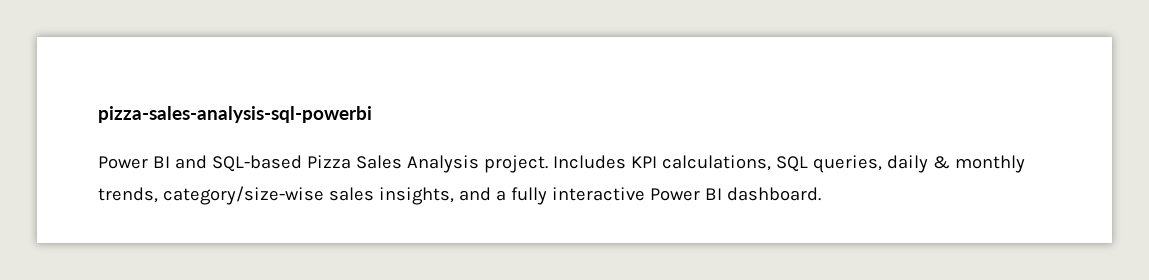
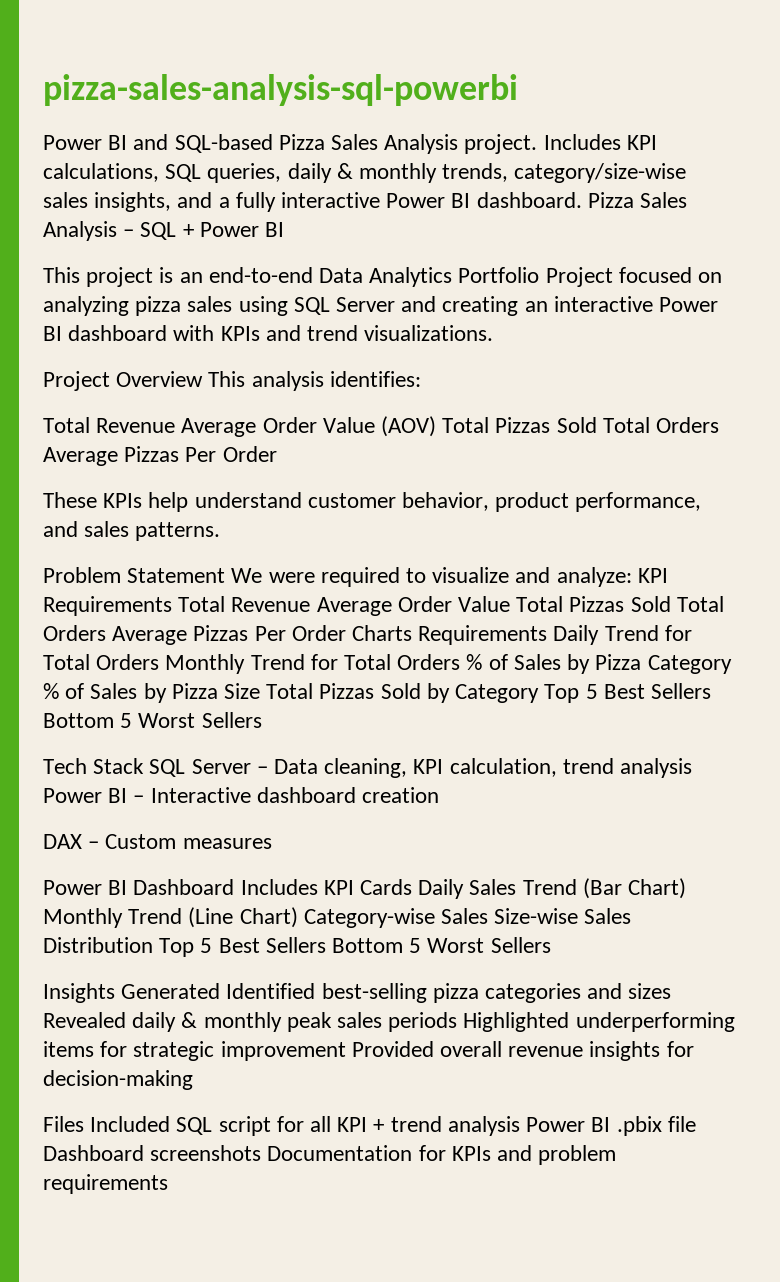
(821, 194) none -> [587,192,688,208] [43,221,285,241] [43,267,723,287] [43,296,719,316] [43,325,494,341] [43,371,421,391] [43,416,720,437] [43,446,277,466] [43,492,702,512] [43,521,221,541] [43,567,668,587] [43,596,724,616] [43,625,692,645] [43,654,732,674] [43,683,711,703] [43,712,262,728] [43,758,693,778] [43,787,440,803] [43,834,272,849] [43,878,687,899] [43,907,632,928] [43,937,551,957] [43,983,672,1003] [43,1012,735,1032] [43,1041,694,1061] [43,1070,193,1090] [43,1116,696,1136] [43,1145,617,1165] [43,1174,168,1194] Pizza Sales Analysis – SQL + Power BI // This project is an end-to-end Data Analytics Portfolio Project focused on analyzing pizza sales using SQL Server and creating an interactive Power BI dashboard with KPIs and trend visualizations. // Project Overview This analysis identifies: // Total Revenue Average Order Value (AOV) Total Pizzas Sold Total Orders Average Pizzas Per Order // These KPIs help understand customer behavior, product performance, and sales patterns. // Problem Statement We were required to visualize and analyze: KPI Requirements Total Revenue Average Order Value Total Pizzas Sold Total Orders Average Pizzas Per Order Charts Requirements Daily Trend for Total Orders Monthly Trend for Total Orders % of Sales by Pizza Category % of Sales by Pizza Size Total Pizzas Sold by Category Top 5 Best Sellers Bottom 5 Worst Sellers // Tech Stack SQL Server – Data cleaning, KPI calculation, trend analysis Power BI – Interactive dashboard creation // DAX – Custom measures // Power BI Dashboard Includes KPI Cards Daily Sales Trend (Bar Chart) Monthly Trend (Line Chart) Category-wise Sales Size-wise Sales Distribution Top 5 Best Sellers Bottom 5 Worst Sellers // Insights Generated Identified best-selling pizza categories and sizes Revealed daily & monthly peak sales periods Highlighted underperforming items for strategic improvement Provided overall revenue insights for decision-making // Files Included SQL script for all KPI + trend analysis Power BI .pbix file Dashboard screenshots Documentation for KPIs and problem requirements

